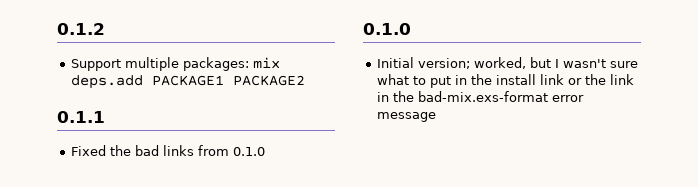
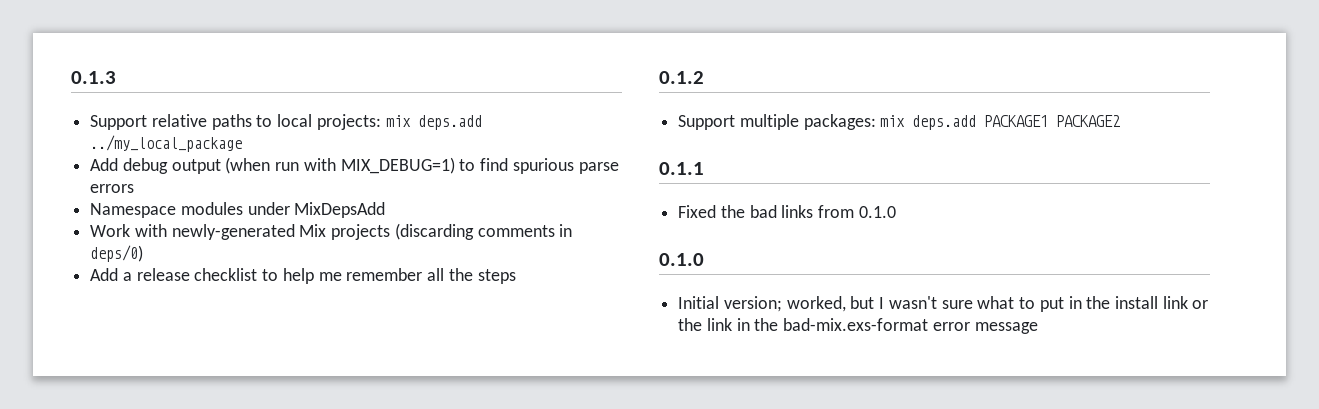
(57, 29) none -> [71,71,116,84] [90,114,482,130] [90,135,243,152] [90,157,619,174] [90,184,135,193] [90,202,386,218] [90,223,573,240] [90,245,144,262] [90,268,516,284] 0.1.3 // Support relative paths to local projects: mix deps.add ../my_local_package // Add debug output (when run with MIX_DEBUG=1) to find spurious parse errors // Namespace modules under MixDepsAdd // Work with newly-generated Mix projects (discarding comments in deps/0) // Add a release checklist to help me remember all the steps //

